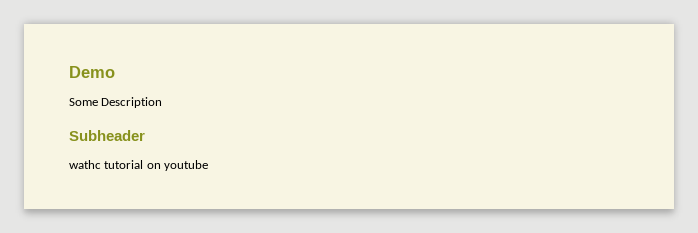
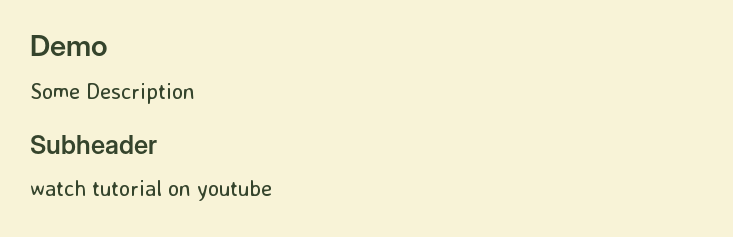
[69,160,101,169] wathc -> [30,180,86,196] watch

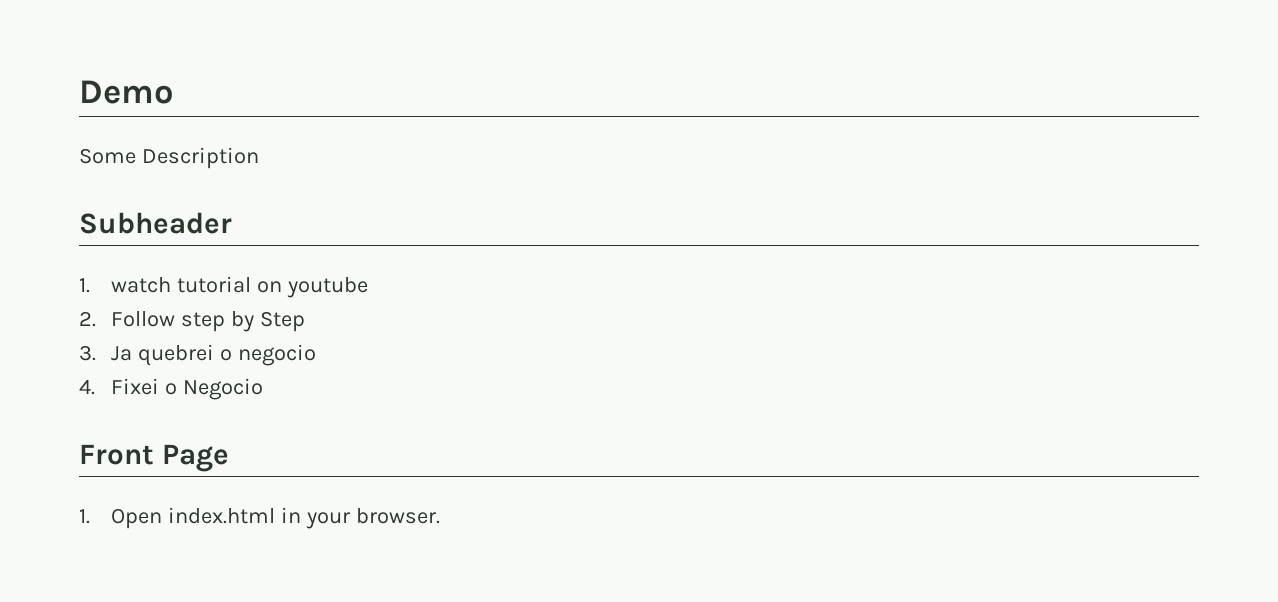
(157, 144) none -> [79,278,90,293] 1.
(272, 190) none -> [79,311,306,332] [79,344,317,366] [79,378,264,400] [79,444,229,472] [79,507,441,529] // 2. Follow step by Step // 3. Ja quebrei o negocio // 4. Fixei o Negocio // Front Page // 1. Open index.html in your browser.

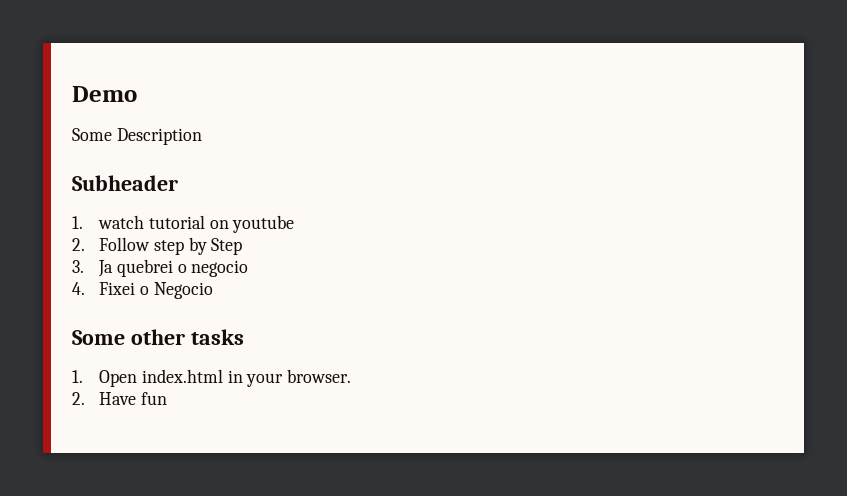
[79,444,229,472] Front Page -> [72,329,244,345] Some other tasks
(441, 516) none -> [72,392,167,405] // 2. Have fun

